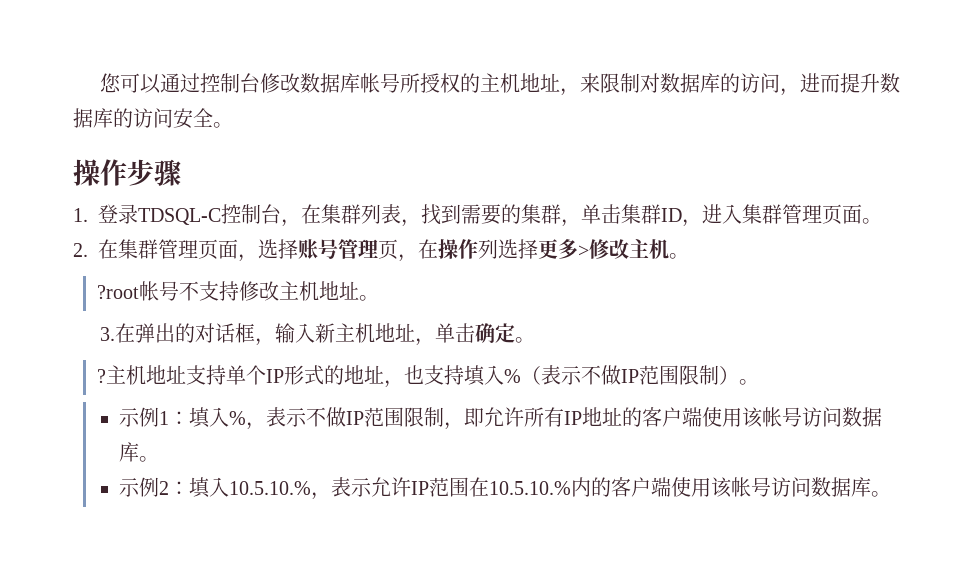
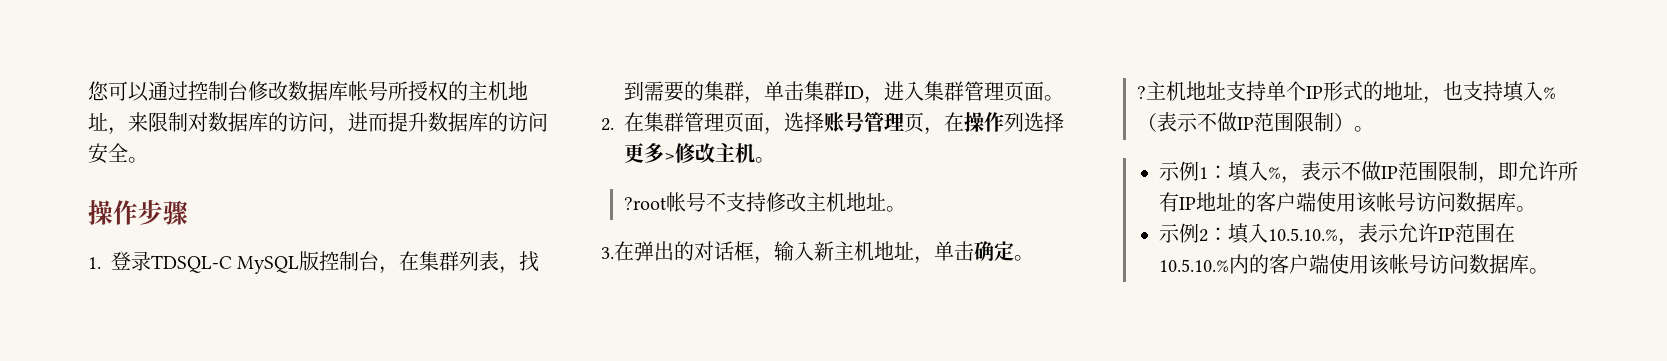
(221, 216) none -> [237,251,320,274] MySQL版

